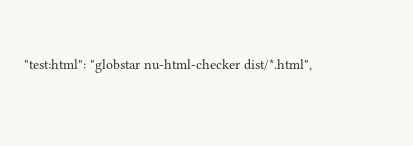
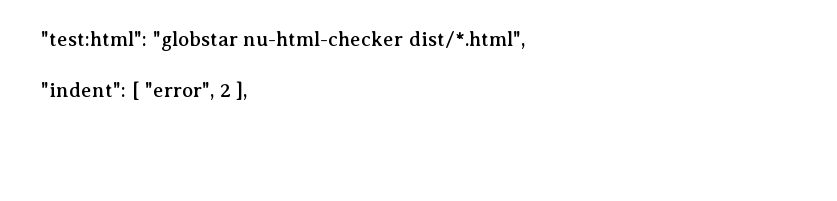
(312, 65) none -> [41,81,248,100] // "indent": [ "error", 2 ],

